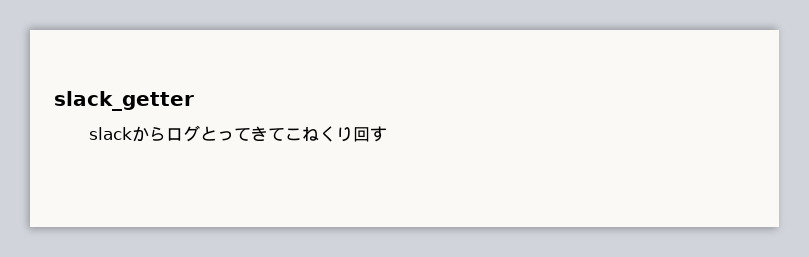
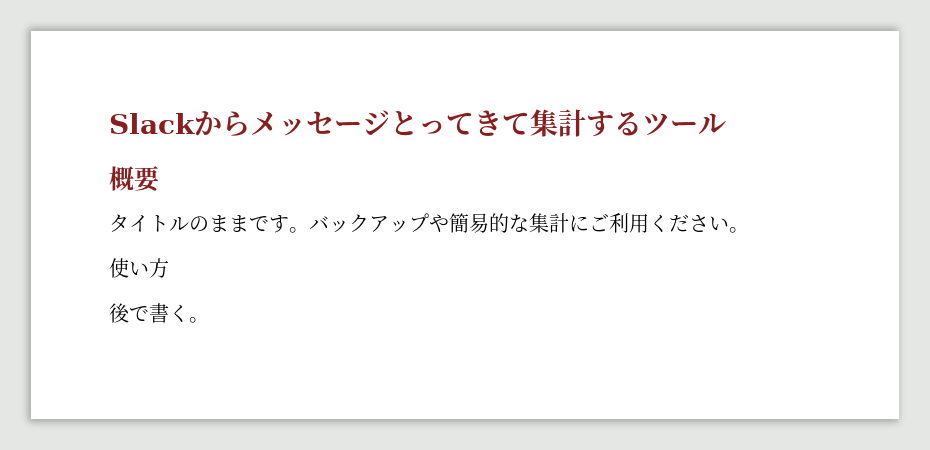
[54,91,194,111] [89,125,388,142] slack_getter // slackからログとってきてこねくり回す -> [109,109,726,137] [109,166,160,192] [109,213,749,233] [109,258,169,278] [109,303,209,323] Slackからメッセージとってきて集計するツール // 概要 // タイトルのままです。バックアップや簡易的な集計にご利用ください。 // 使い方 // 後で書く。

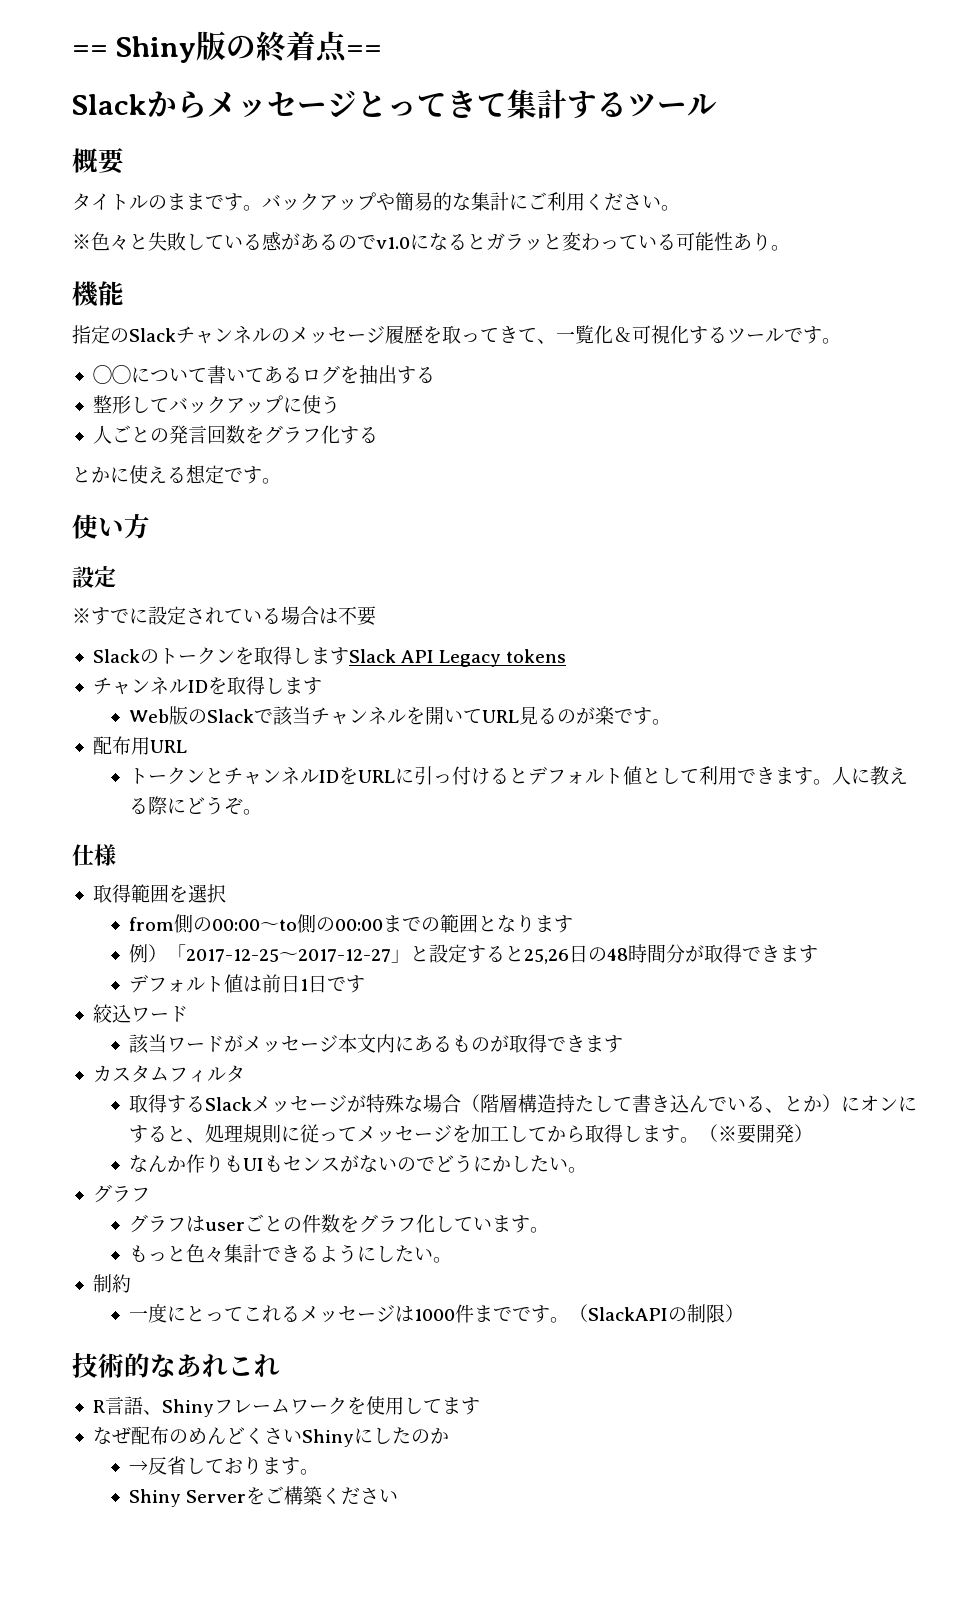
(109, 123) none -> [72,31,382,63] == Shiny版の終着点== //
[109,258,169,278] [109,303,209,323] 使い方 // 後で書く。 -> [72,232,790,251] [72,281,124,307] [72,325,841,344] [92,365,435,384] [92,395,340,414] [92,425,378,444] [72,464,281,484] [72,514,150,539] [72,566,116,588] [72,606,376,626] [92,646,567,667] [92,676,322,695] [128,706,671,726] [92,736,187,755] [128,766,908,785] [128,796,262,815] [72,844,116,866] [92,884,226,903] [128,914,573,933] [128,944,818,964] [128,974,365,993] [92,1004,188,1023] [128,1034,623,1054] [92,1065,245,1083] [128,1094,917,1113] [128,1124,813,1144] [128,1154,587,1173] [92,1184,150,1203] [128,1214,549,1233] [128,1244,452,1263] [92,1274,131,1293] [128,1304,744,1323] [72,1352,280,1378] [92,1396,480,1417] [92,1426,449,1447] [128,1456,319,1475] [128,1486,399,1507] ※色々と失敗している感があるのでv1.0になるとガラッと変わっている可能性あり。 // 機能 // 指定のSlackチャンネルのメッセージ履歴を取ってきて、一覧化＆可視化するツールです。 // ◯◯について書いてあるログを抽出する // 整形してバックアップに使う // 人ごとの発言回数をグラフ化する // とかに使える想定です。 // 使い方 // 設定 // ※すでに設定されている場合は不要 // Slackのトークンを取得しますSlack API Legacy tokens // チャンネルIDを取得します // Web版のSlackで該当チャンネルを開いてURL見るのが楽です。 // 配布用URL // トークンとチャンネルIDをURLに引っ付けるとデフォルト値として利用できます。人に教える際にどうぞ。 // 仕様 // 取得範囲を選択 // from側の00:00〜to側の00:00までの範囲となります // 例）「2017-12-25〜2017-12-27」と設定すると25,26日の48時間分が取得できます // デフォルト値は前日1日です // 絞込ワード // 該当ワードがメッセージ本文内にあるものが取得できます // カスタムフィルタ // 取得するSlackメッセージが特殊な場合（階層構造持たして書き込んでいる、とか）にオンにすると、処理規則に従ってメッセージを加工してから取得します。（※要開発） // なんか作りもUIもセンスがないのでどうにかしたい。 // グラフ // グラフはuserごとの件数をグラフ化しています。 // もっと色々集計できるようにしたい。 // 制約 // 一度にとってこれるメッセージは1000件までです。（SlackAPIの制限） // 技術的なあれこれ // R言語、Shinyフレームワークを使用してます // なぜ配布のめんどくさいShinyにしたのか // →反省しております。 // Shiny Serverをご構築ください

